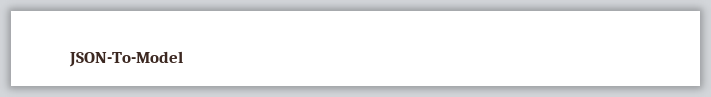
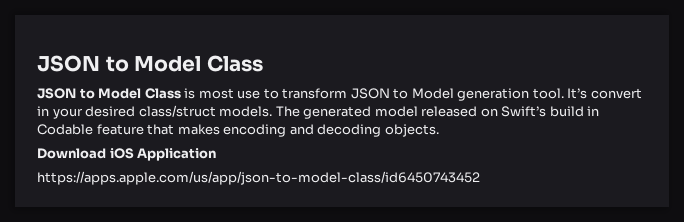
[69,51,183,67] JSON-To-Model -> [37,55,263,72] [37,88,642,101] [37,105,600,119] [37,124,439,137] [37,148,217,161] [37,171,480,185] JSON to Model Class // JSON to Model Class is most use to transform JSON to Model generation tool. It’s convert in your desired class/struct models. The generated model released on Swift’s build in Codable feature that makes encoding and decoding objects. // Download iOS Application // https://apps.apple.com/us/app/json-to-model-class/id6450743452

